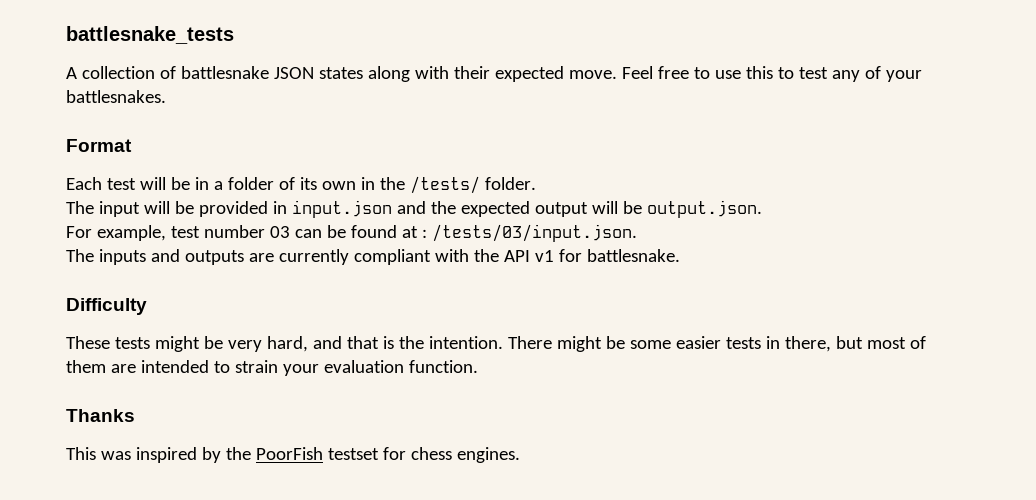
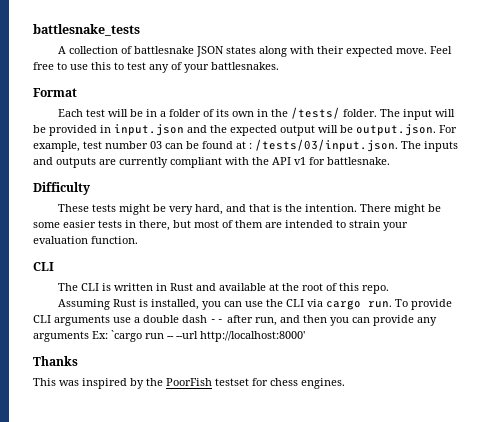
(536, 183) // -> (377, 113) none
(762, 209) // -> (436, 130) none
(637, 233) // -> (398, 145) none
(478, 366) none -> [33,262,54,271] [57,283,389,294] [57,299,452,310] [33,315,437,326] [33,330,305,342] // CLI // The CLI is written in Rust and available at the root of this repo. // Assuming Rust is installed, you can use the CLI via cargo run. To provide CLI arguments use a double dash -- after run, and then you can provide any arguments Ex: `cargo run -- --url http://localhost:8000'

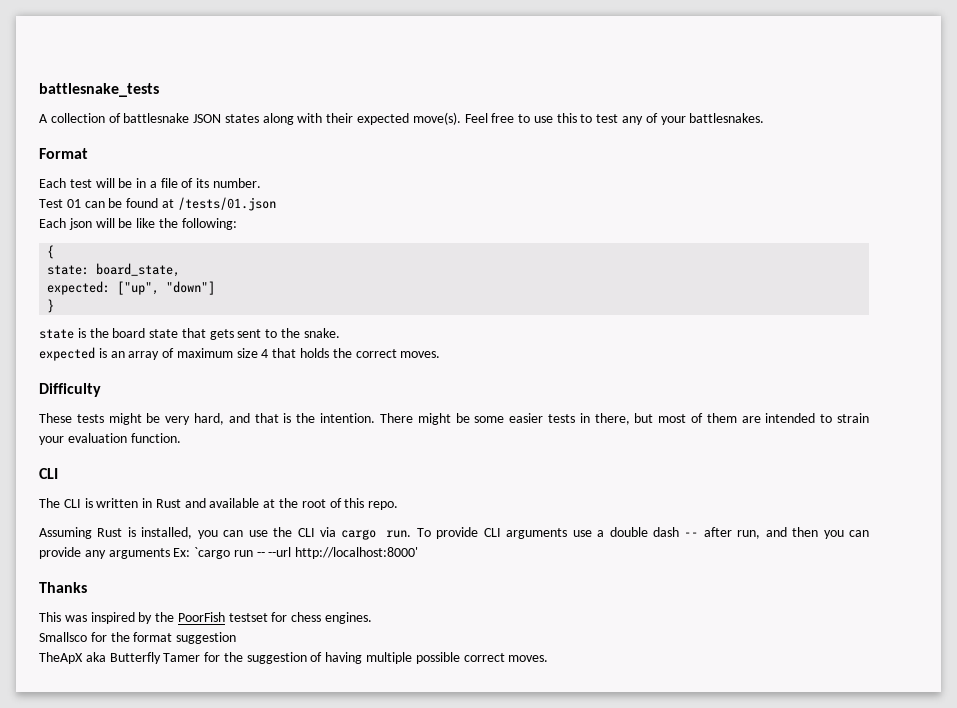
[395,48,427,54] move. -> [412,112,461,125] move(s).
[168,109,201,117] folder -> [160,178,178,188] file
[231,107,455,120] [33,124,457,136] [33,139,458,152] [33,157,390,168] own in the /tests/ folder. The input will be provided in input.json and the expected output will be output.json. For example, test number 03 can be found at : /tests/03/input.json. The inputs and outputs are currently compliant with the API v1 for battlesnake. -> [213,178,262,188] [39,197,276,211] [39,218,237,230] [47,245,55,259] [47,263,181,277] [47,281,216,295] [47,299,55,313] [39,328,340,340] [39,347,441,361] number. // Test 01 can be found at /tests/01.json // Each json will be like the following: // { // state: board_state, // expected: ["up", "down"] // } // state is the board state that gets sent to the snake. // expected is an array of maximum size 4 that holds the correct moves.
(345, 383) none -> [39,632,237,644] [39,652,549,664] // Smallsco for the format suggestion // TheApX aka Butterfly Tamer for the suggestion of having multiple possible correct moves.

